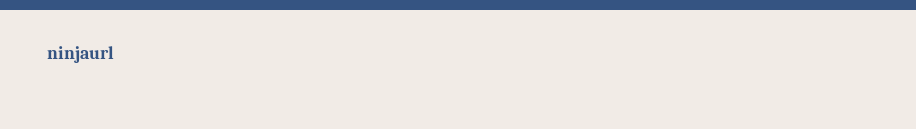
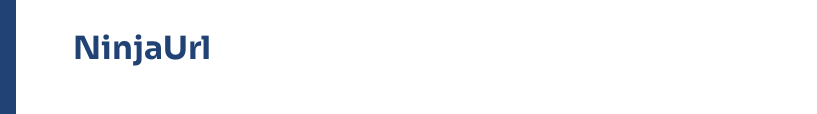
[47,46,114,63] ninjaurl -> [73,34,211,66] NinjaUrl

